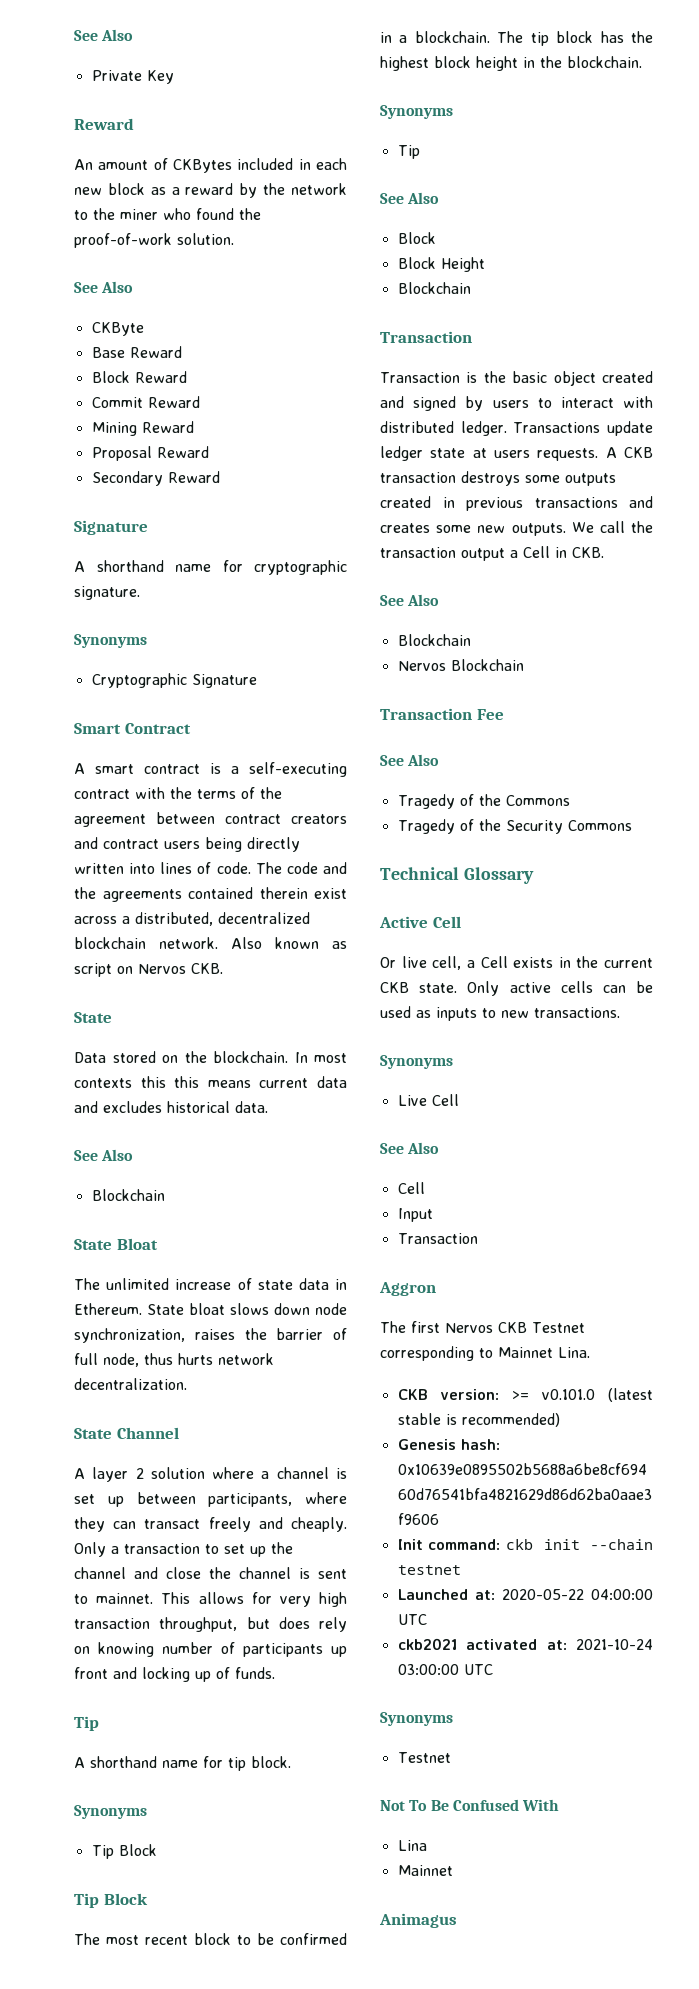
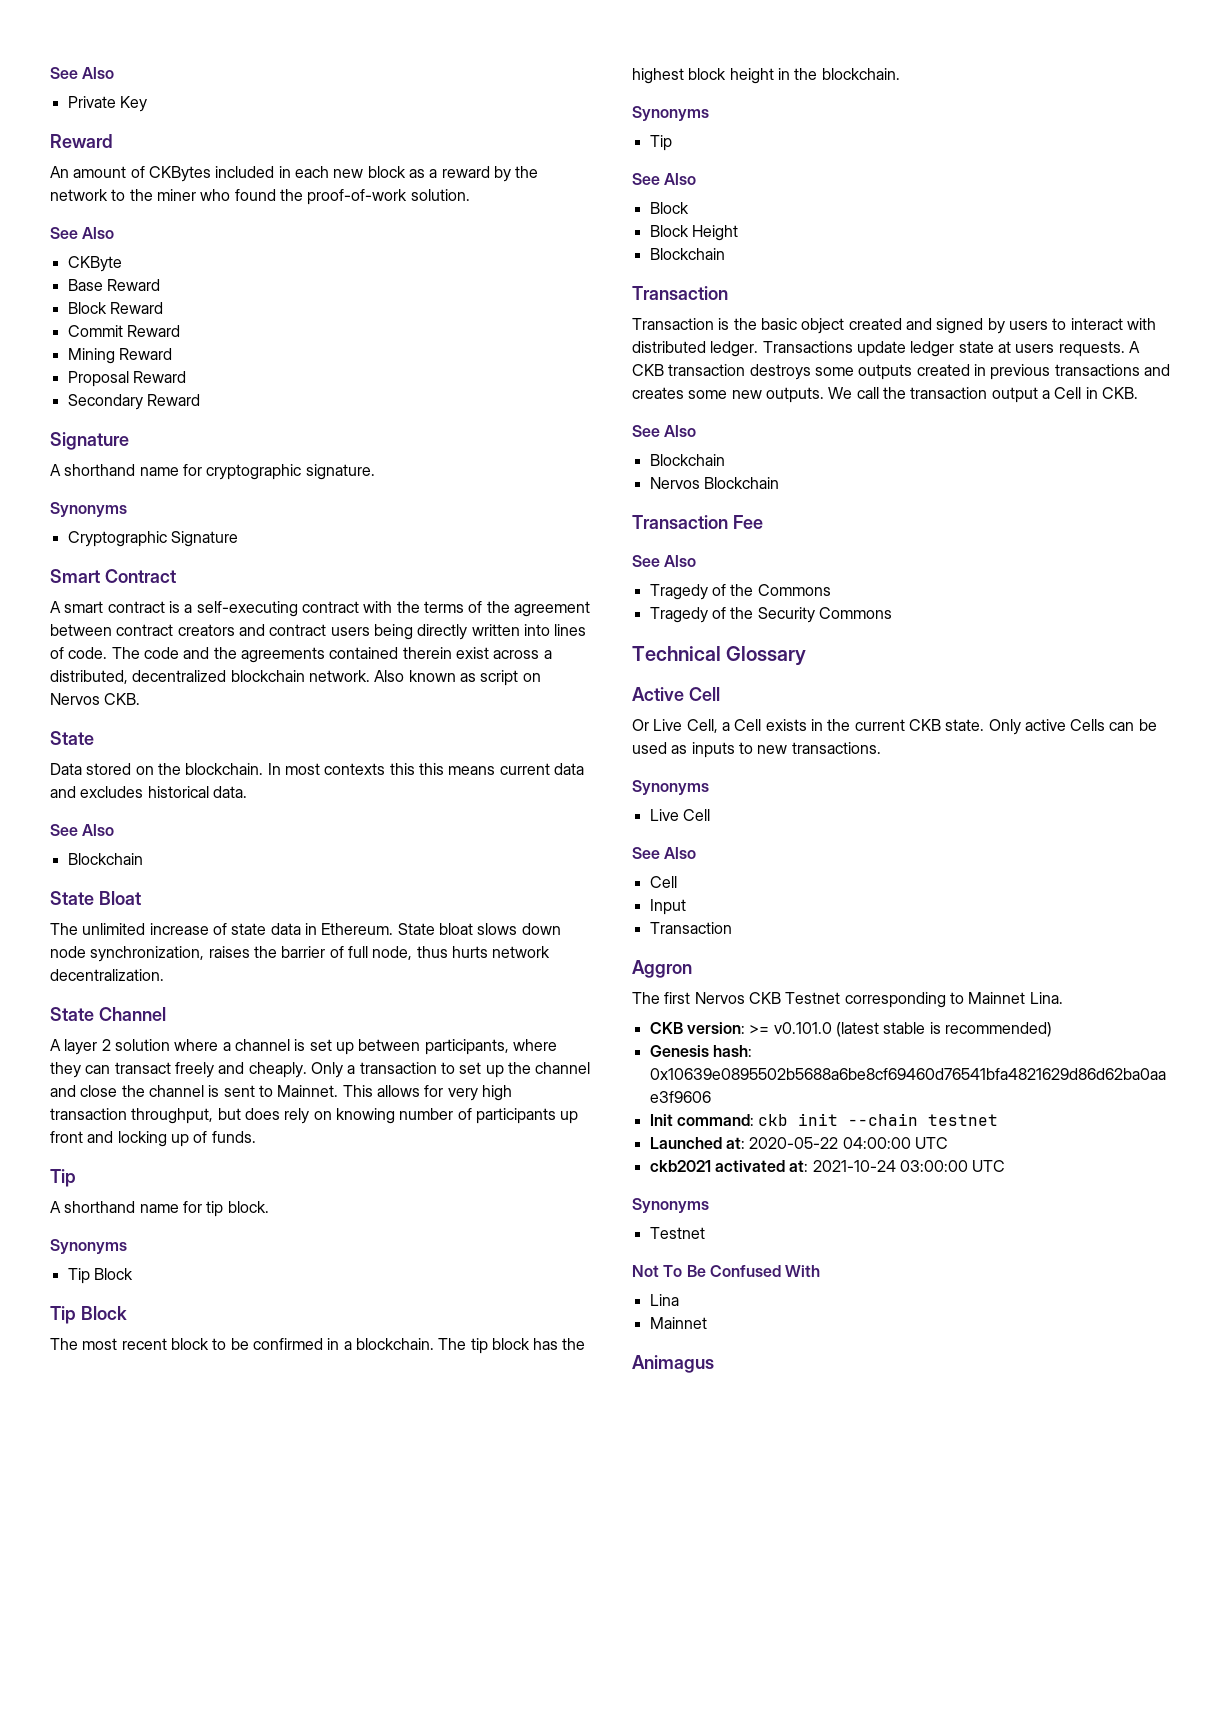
[96,1593,154,1604] mainnet. -> [277,1085,339,1097] Mainnet.
[401,956,462,970] live cell, -> [653,719,718,733] Live Cell,
[560,981,593,993] cells -> [1070,719,1106,731] Cells

